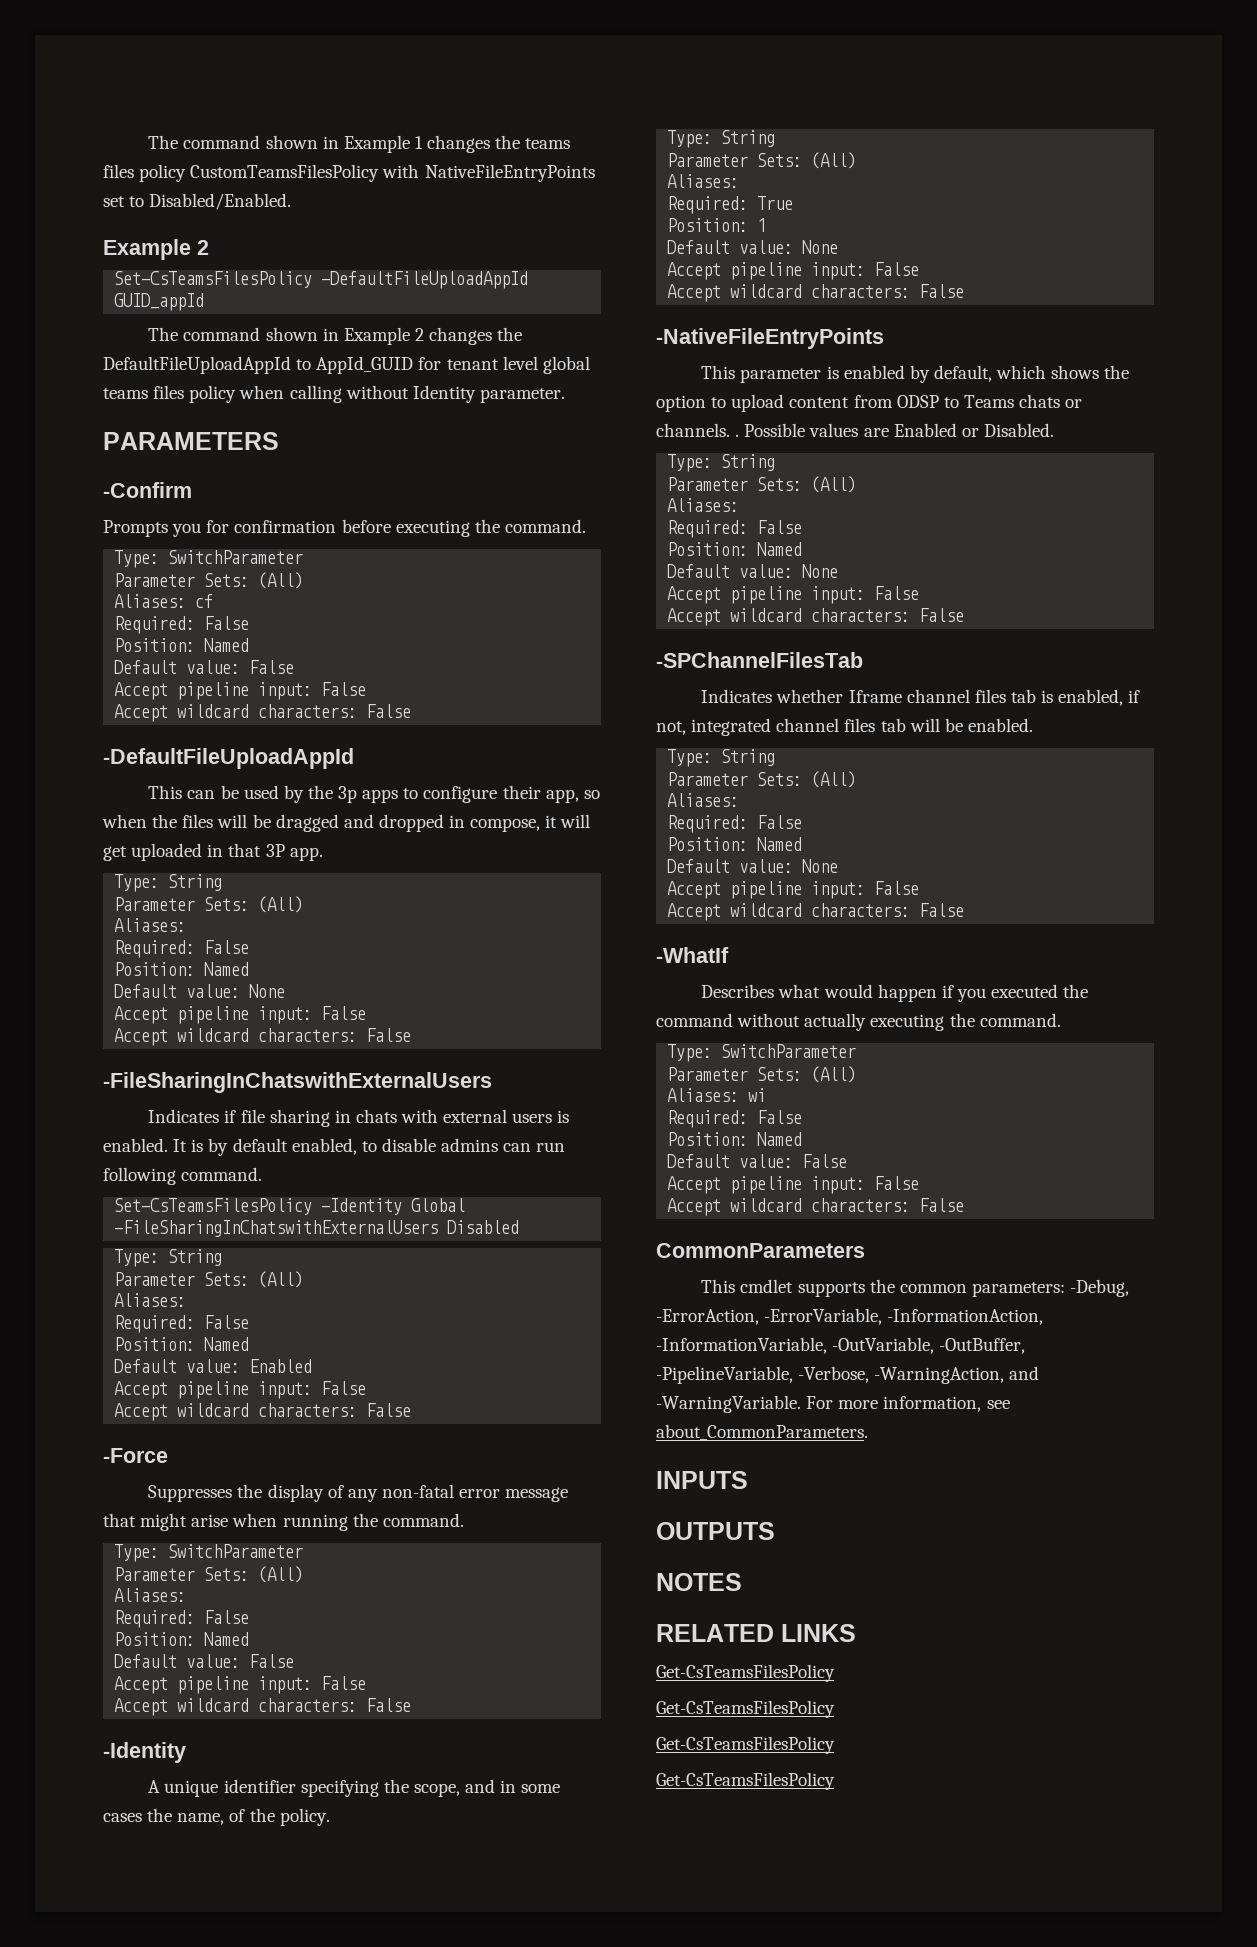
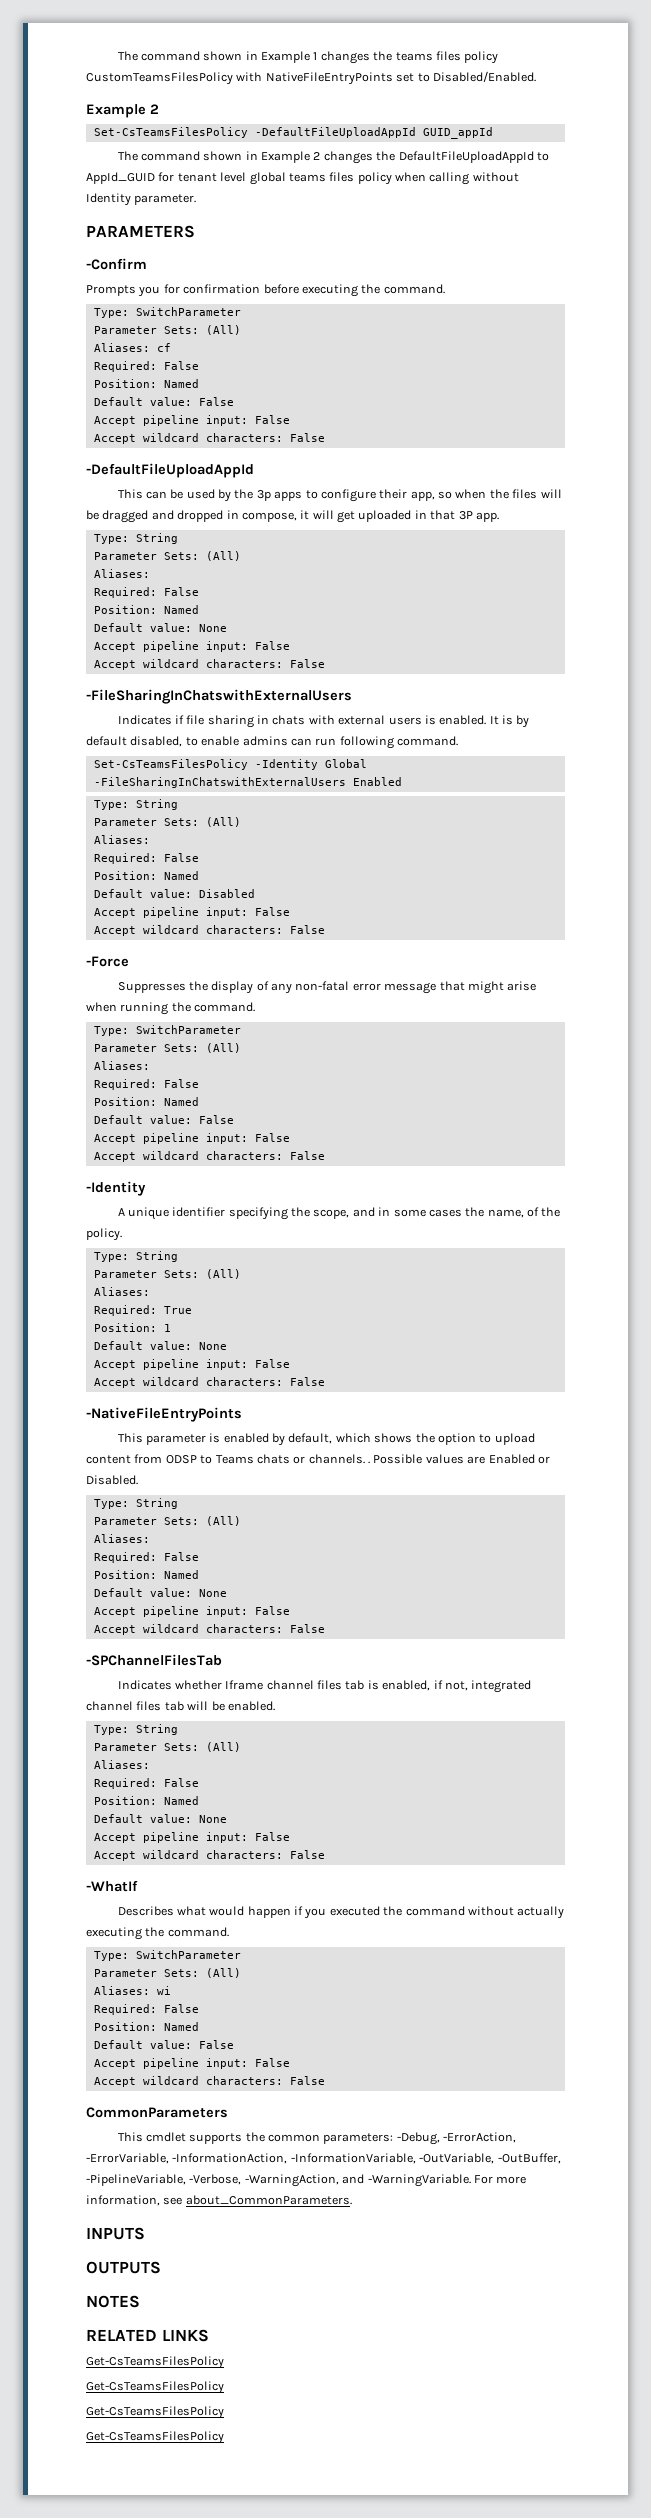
[291,1138,436,1155] enabled, to disable -> [130,736,240,747] disabled, to enable
[447,1220,520,1234] Disabled -> [352,777,402,786] Enabled
[249,1359,313,1373] Enabled -> [198,889,255,898] Disabled

